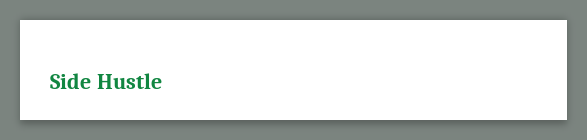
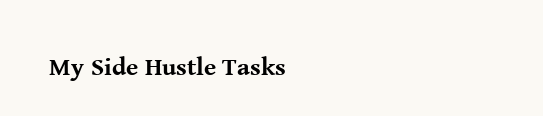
(50, 81) none -> [49,60,84,81] My
(162, 81) none -> [222,56,287,75] Tasks

